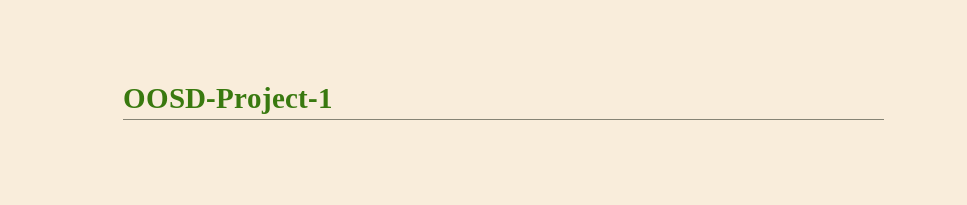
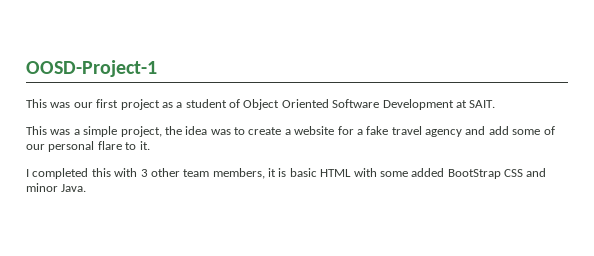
(333, 100) none -> [26,99,496,110] [26,126,555,137] [26,141,150,152] [26,168,547,179] [26,183,87,192] // This was our first project as a student of Object Oriented Software Development at SAIT. // This was a simple project, the idea was to create a website for a fake travel agency and add some of our personal flare to it. // I completed this with 3 other team members, it is basic HTML with some added BootStrap CSS and minor Java.

